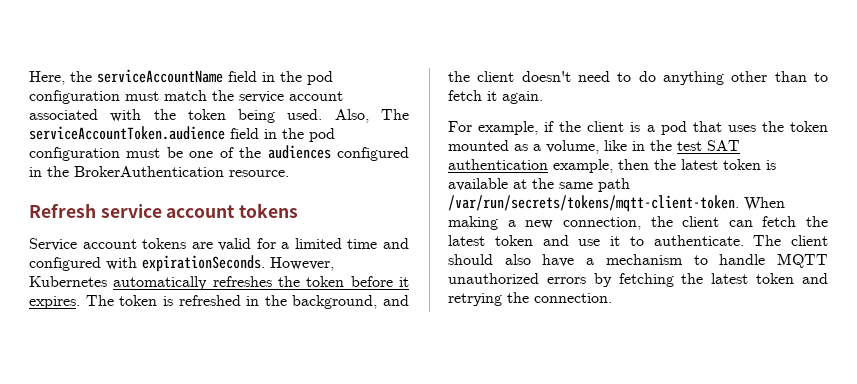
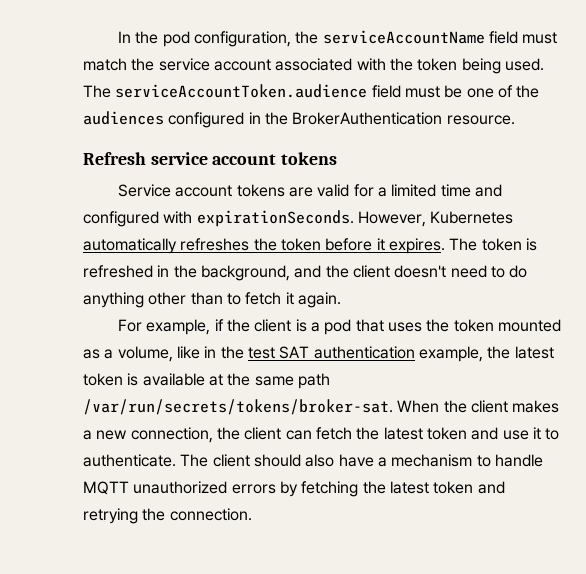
[29,69,333,85] [29,90,120,104] Here, the serviceAccountName field in the pod configuration -> [118,30,518,47] In the pod configuration, the serviceAccountName field
[334,109,369,123] Also, -> (544, 64) none
[264,128,335,142] [29,147,120,161] in the pod configuration -> (401, 91) none
[618,159,649,170] then -> (483, 354) none
[448,195,785,212] [448,216,498,230] /var/run/secrets/tokens/mqtt-client-token. When making -> [83,399,560,415] /var/run/secrets/tokens/broker-sat. When the client makes

